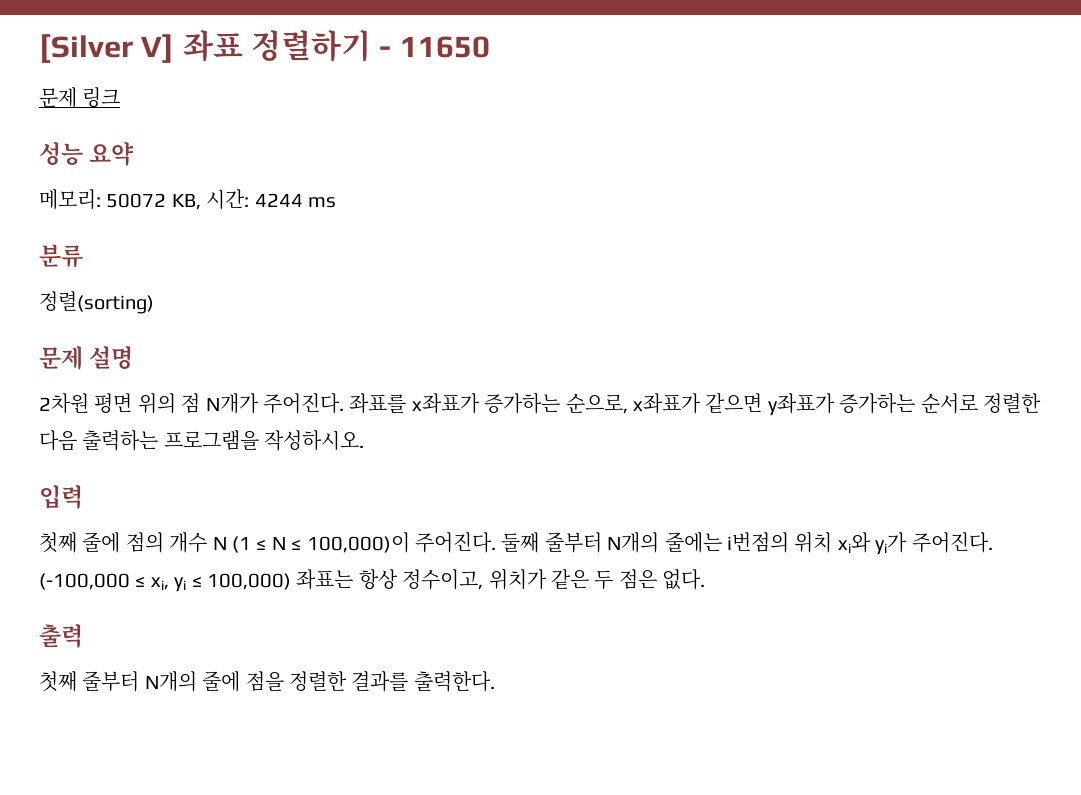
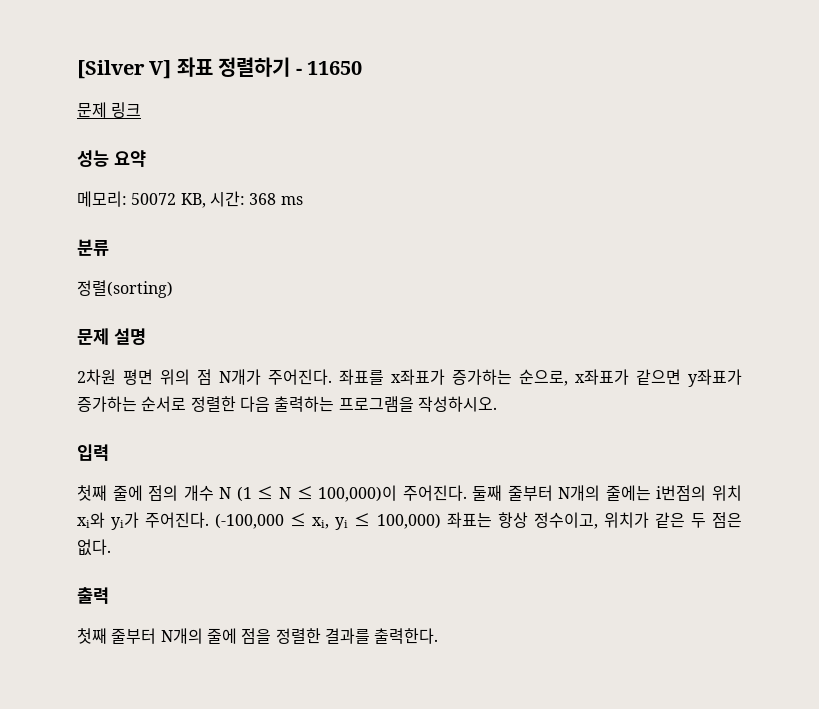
[254,193,303,207] 4244 -> [249,193,277,205] 368

